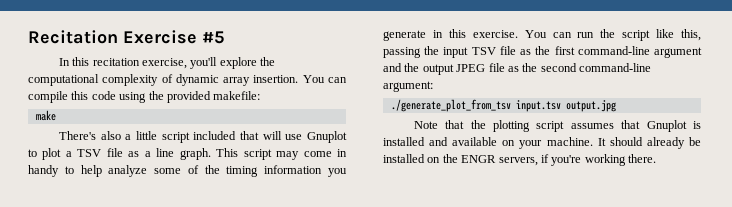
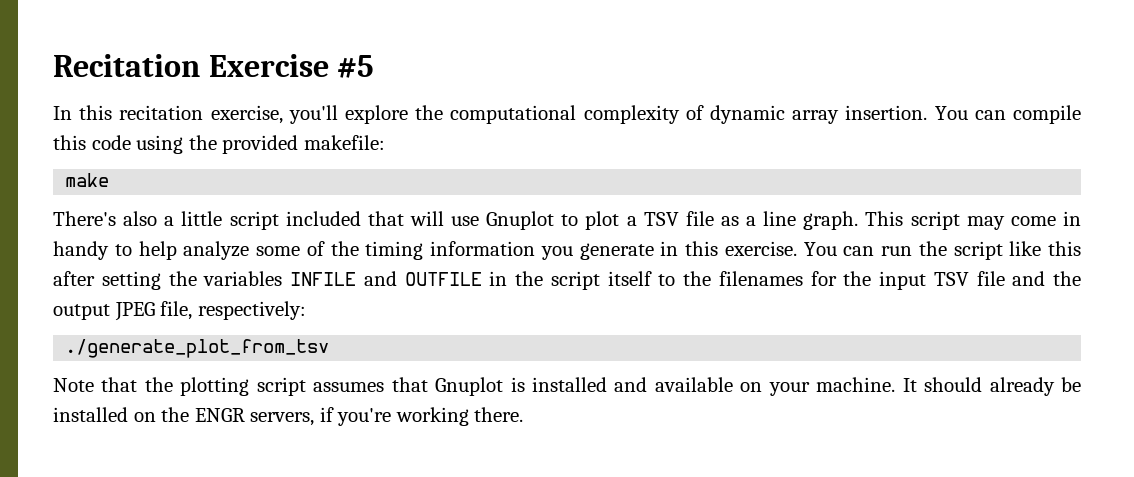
[681,29,701,41] [383,46,702,58] [383,63,651,75] [383,81,433,92] this, passing the input TSV file as the first command-line argument and the output JPEG file as the second command-line argument: -> [1048,241,1081,256] [53,271,1081,290] [53,301,306,321] this after setting the variables INFILE and OUTFILE in the script itself to the filenames for the input TSV file and the output JPEG file, respectively:
[515,100,616,112] input.tsv output.jpg -> (330, 348) none

